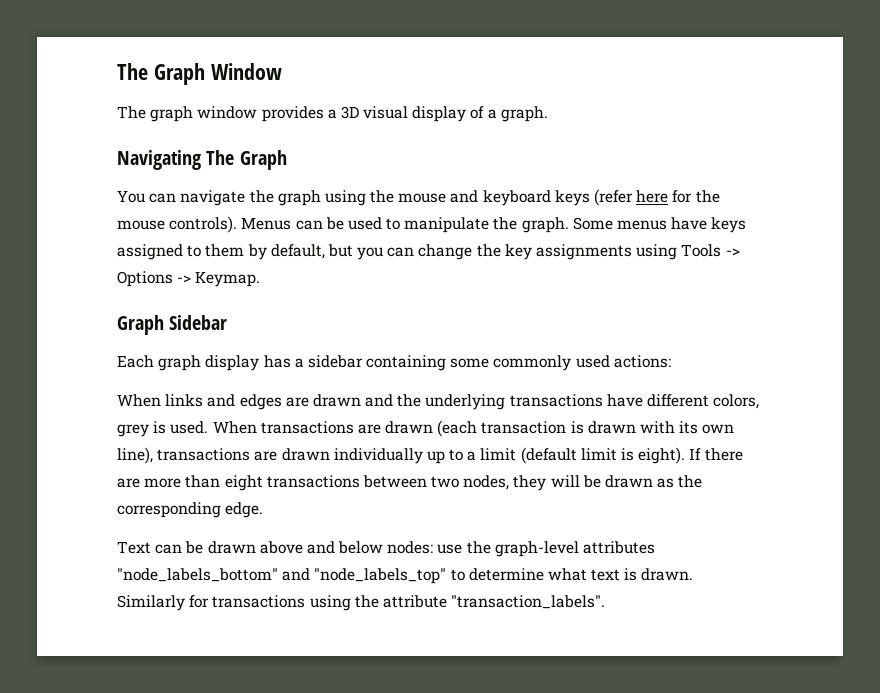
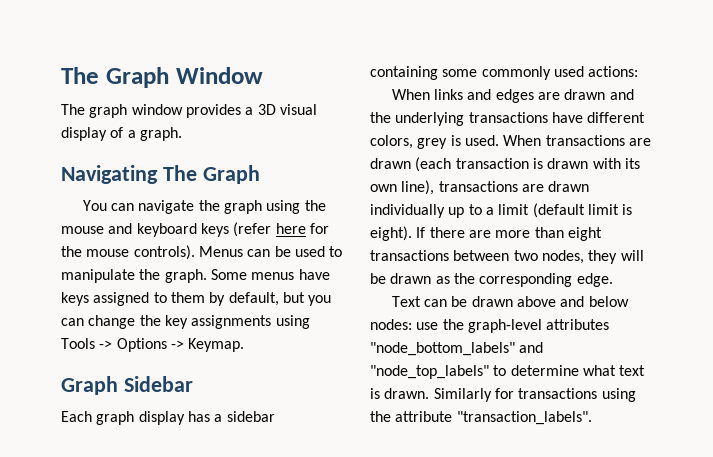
[117,568,447,584] "node_labels_bottom" and "node_labels_top" -> [370,342,544,356] [370,365,489,379] "node_bottom_labels" and "node_top_labels"

